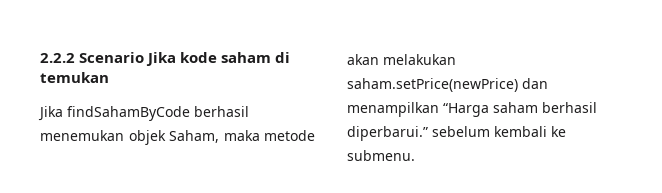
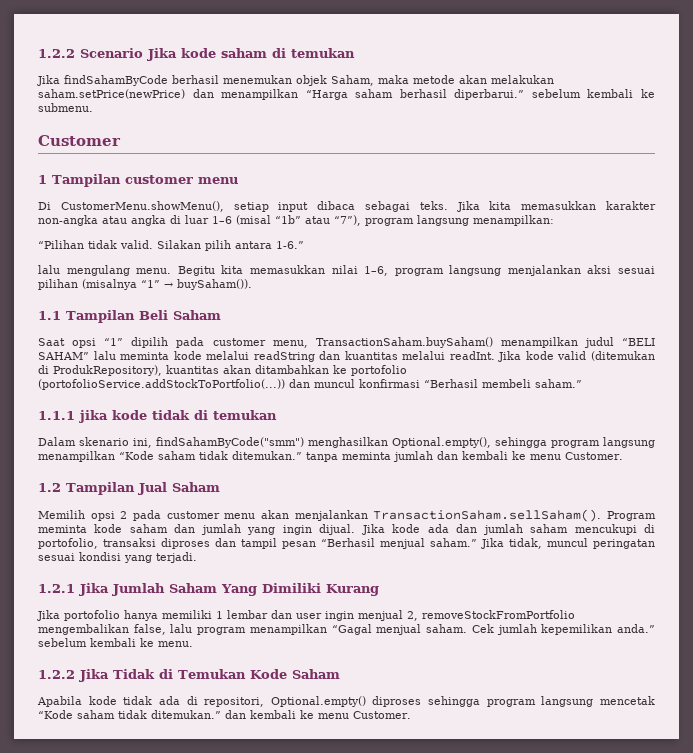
[40,53,75,63] 2.2.2 -> [38,49,75,58] 1.2.2
(415, 155) none -> [38,135,121,146] [38,174,238,187] [38,201,656,212] [38,215,554,226] [38,240,304,251] [38,265,655,276] [38,279,252,290] [38,310,221,323] [38,337,656,348] [38,351,656,362] [38,365,407,376] [38,379,582,390] [38,410,277,423] [38,437,655,448] [38,451,623,462] [38,482,220,495] [38,509,656,522] [38,524,655,535] [38,538,655,549] [38,552,197,563] [38,583,379,596] [37,610,575,621] [38,624,656,635] [38,638,193,647] [38,669,340,682] [37,696,655,707] [38,710,411,719] // Customer // 1 Tampilan customer menu // Di CustomerMenu.showMenu(), setiap input dibaca sebagai teks. Jika kita memasukkan karakter non‐angka atau angka di luar 1–6 (misal “1b” atau “7”), program langsung menampilkan: // “Pilihan tidak valid. Silakan pilih antara 1-6.” // lalu mengulang menu. Begitu kita memasukkan nilai 1–6, program langsung menjalankan aksi sesuai pilihan (misalnya “1” → buySaham()). // 1.1 Tampilan Beli Saham // Saat opsi “1” dipilih pada customer menu, TransactionSaham.buySaham() menampilkan judul “BELI SAHAM” lalu meminta kode melalui readString dan kuantitas melalui readInt. Jika kode valid (ditemukan di ProdukRepository), kuantitas akan ditambahkan ke portofolio (portofolioService.addStockToPortfolio(...)) dan muncul konfirmasi “Berhasil membeli saham.” // 1.1.1 jika kode tidak di temukan // Dalam skenario ini, findSahamByCode("smm") menghasilkan Optional.empty(), sehingga program langsung menampilkan “Kode saham tidak ditemukan.” tanpa meminta jumlah dan kembali ke menu Customer. // 1.2 Tampilan Jual Saham // Memilih opsi 2 pada customer menu akan menjalankan TransactionSaham.sellSaham(). Program meminta kode saham dan jumlah yang ingin dijual. Jika kode ada dan jumlah saham mencukupi di portofolio, transaksi diproses dan tampil pesan “Berhasil menjual saham.” Jika tidak, muncul peringatan sesuai kondisi yang terjadi. // 1.2.1 Jika Jumlah Saham Yang Dimiliki Kurang // Jika portofolio hanya memiliki 1 lembar dan user ingin menjual 2, removeStockFromPortfolio mengembalikan false, lalu program menampilkan “Gagal menjual saham. Cek jumlah kepemilikan anda.” sebelum kembali ke menu. // 1.2.2 Jika Tidak di Temukan Kode Saham // Apabila kode tidak ada di repositori, Optional.empty() diproses sehingga program langsung mencetak “Kode saham tidak ditemukan.” dan kembali ke menu Customer.

